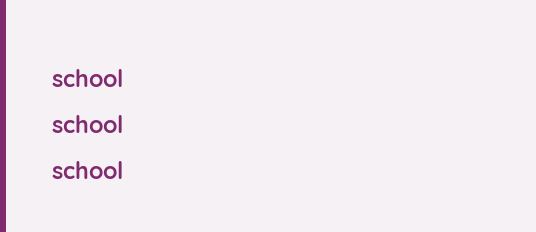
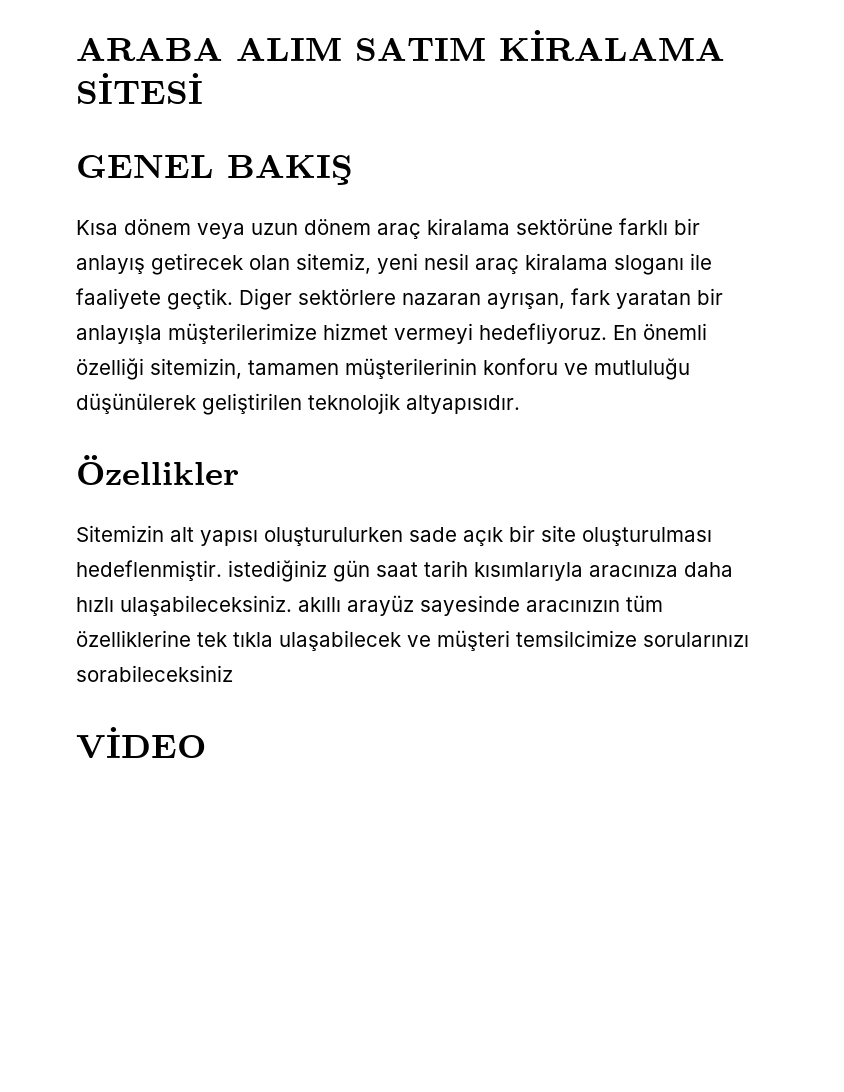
[52,69,123,87] [52,115,123,133] [52,161,123,179] school // school // school -> [76,30,725,61] [76,73,203,104] [76,155,353,185] [76,218,700,239] [76,253,712,275] [76,288,723,310] [76,323,707,344] [76,358,690,380] [76,393,520,415] [76,455,239,485] [76,525,712,546] [76,560,733,582] [76,595,663,616] [76,630,749,651] [76,665,233,682] [76,727,206,758] ARABA ALIM SATIM KİRALAMA SİTESİ // GENEL BAKIŞ // Kısa dönem veya uzun dönem araç kiralama sektörüne farklı bir anlayış getirecek olan sitemiz, yeni nesil araç kiralama sloganı ile faaliyete geçtik. Diger sektörlere nazaran ayrışan, fark yaratan bir anlayışla müşterilerimize hizmet vermeyi hedefliyoruz. En önemli özelliği sitemizin, tamamen müşterilerinin konforu ve mutluluğu düşünülerek geliştirilen teknolojik altyapısıdır. // Özellikler // Sitemizin alt yapısı oluşturulurken sade açık bir site oluşturulması hedeflenmiştir. istediğiniz gün saat tarih kısımlarıyla aracınıza daha hızlı ulaşabileceksiniz. akıllı arayüz sayesinde aracınızın tüm özelliklerine tek tıkla ulaşabilecek ve müşteri temsilcimize sorularınızı sorabileceksiniz // VİDEO

